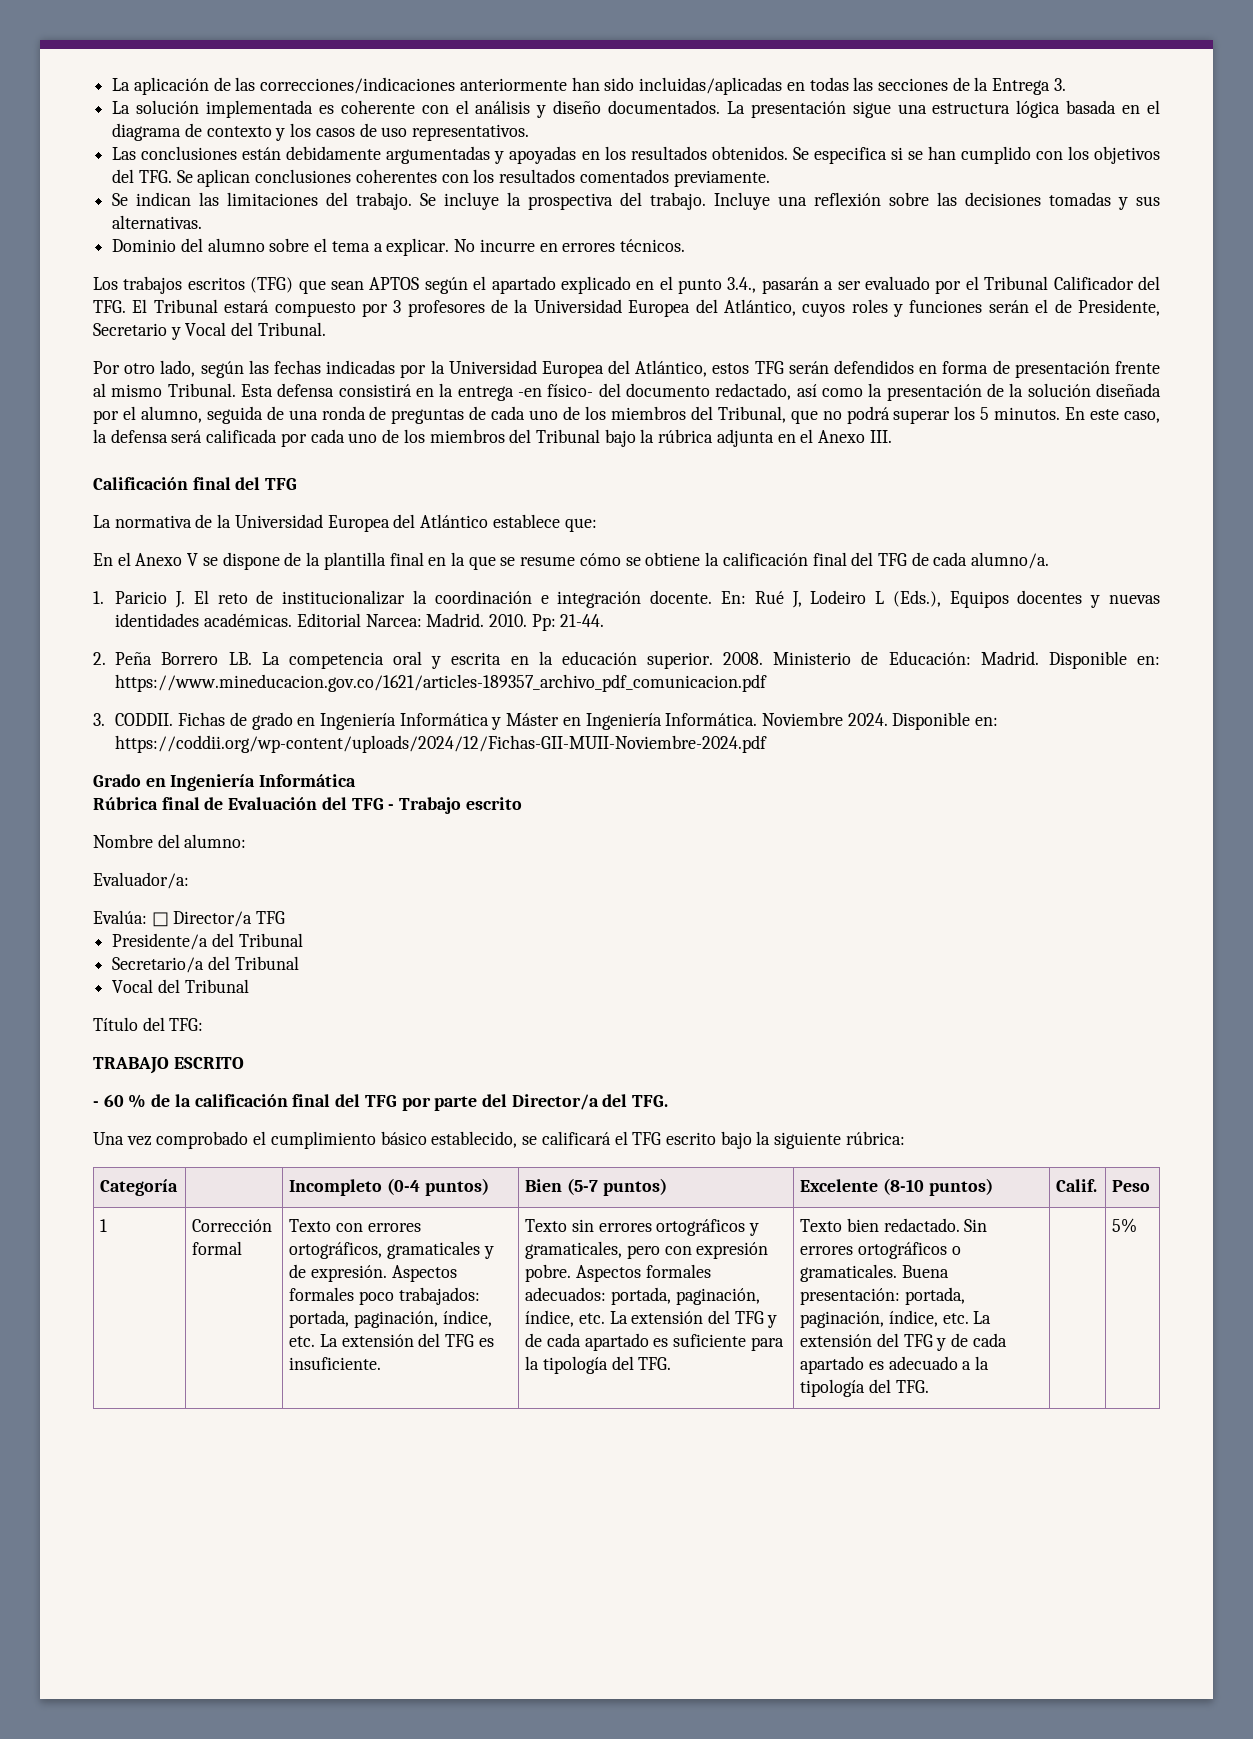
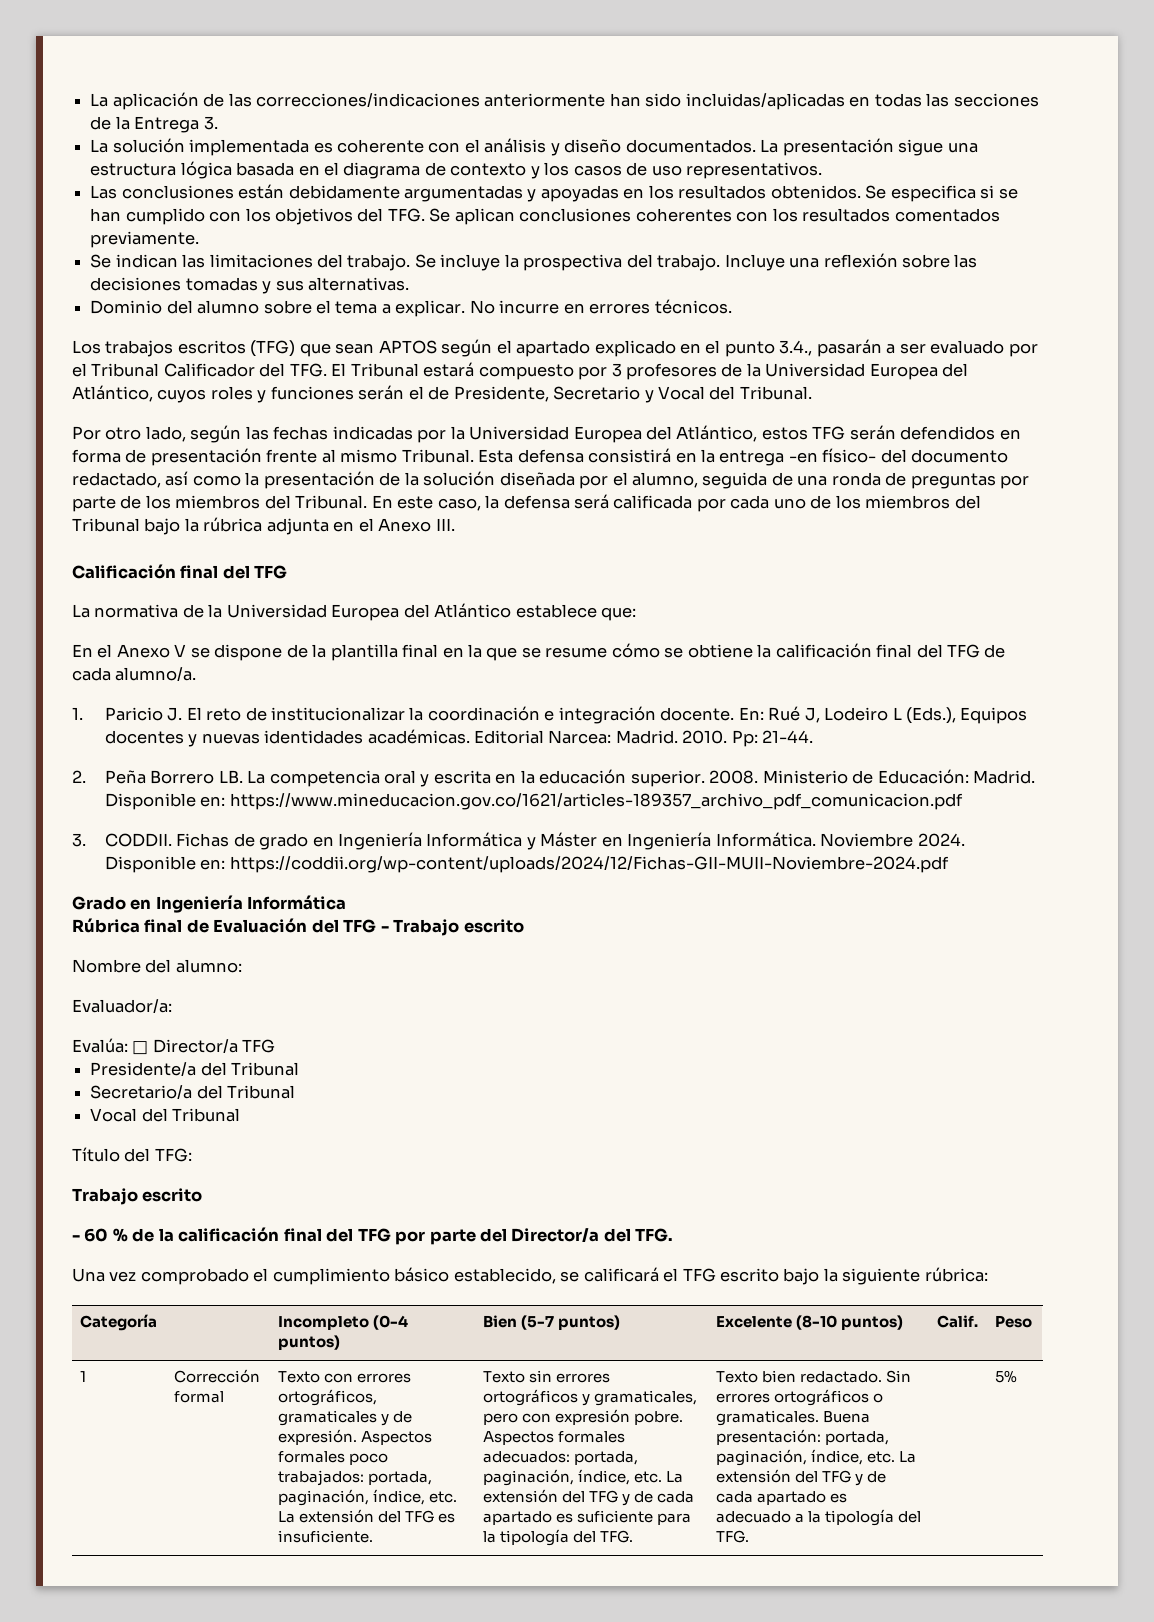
[469,406,1061,424] de cada uno de los miembros del Tribunal, que no podrá superar los 5 minutos. -> [1000,475,1030,489] [72,495,368,512] por parte de los miembros del Tribunal.
[93,1057,244,1074] TRABAJO ESCRITO -> [72,1188,203,1205] Trabajo escrito

